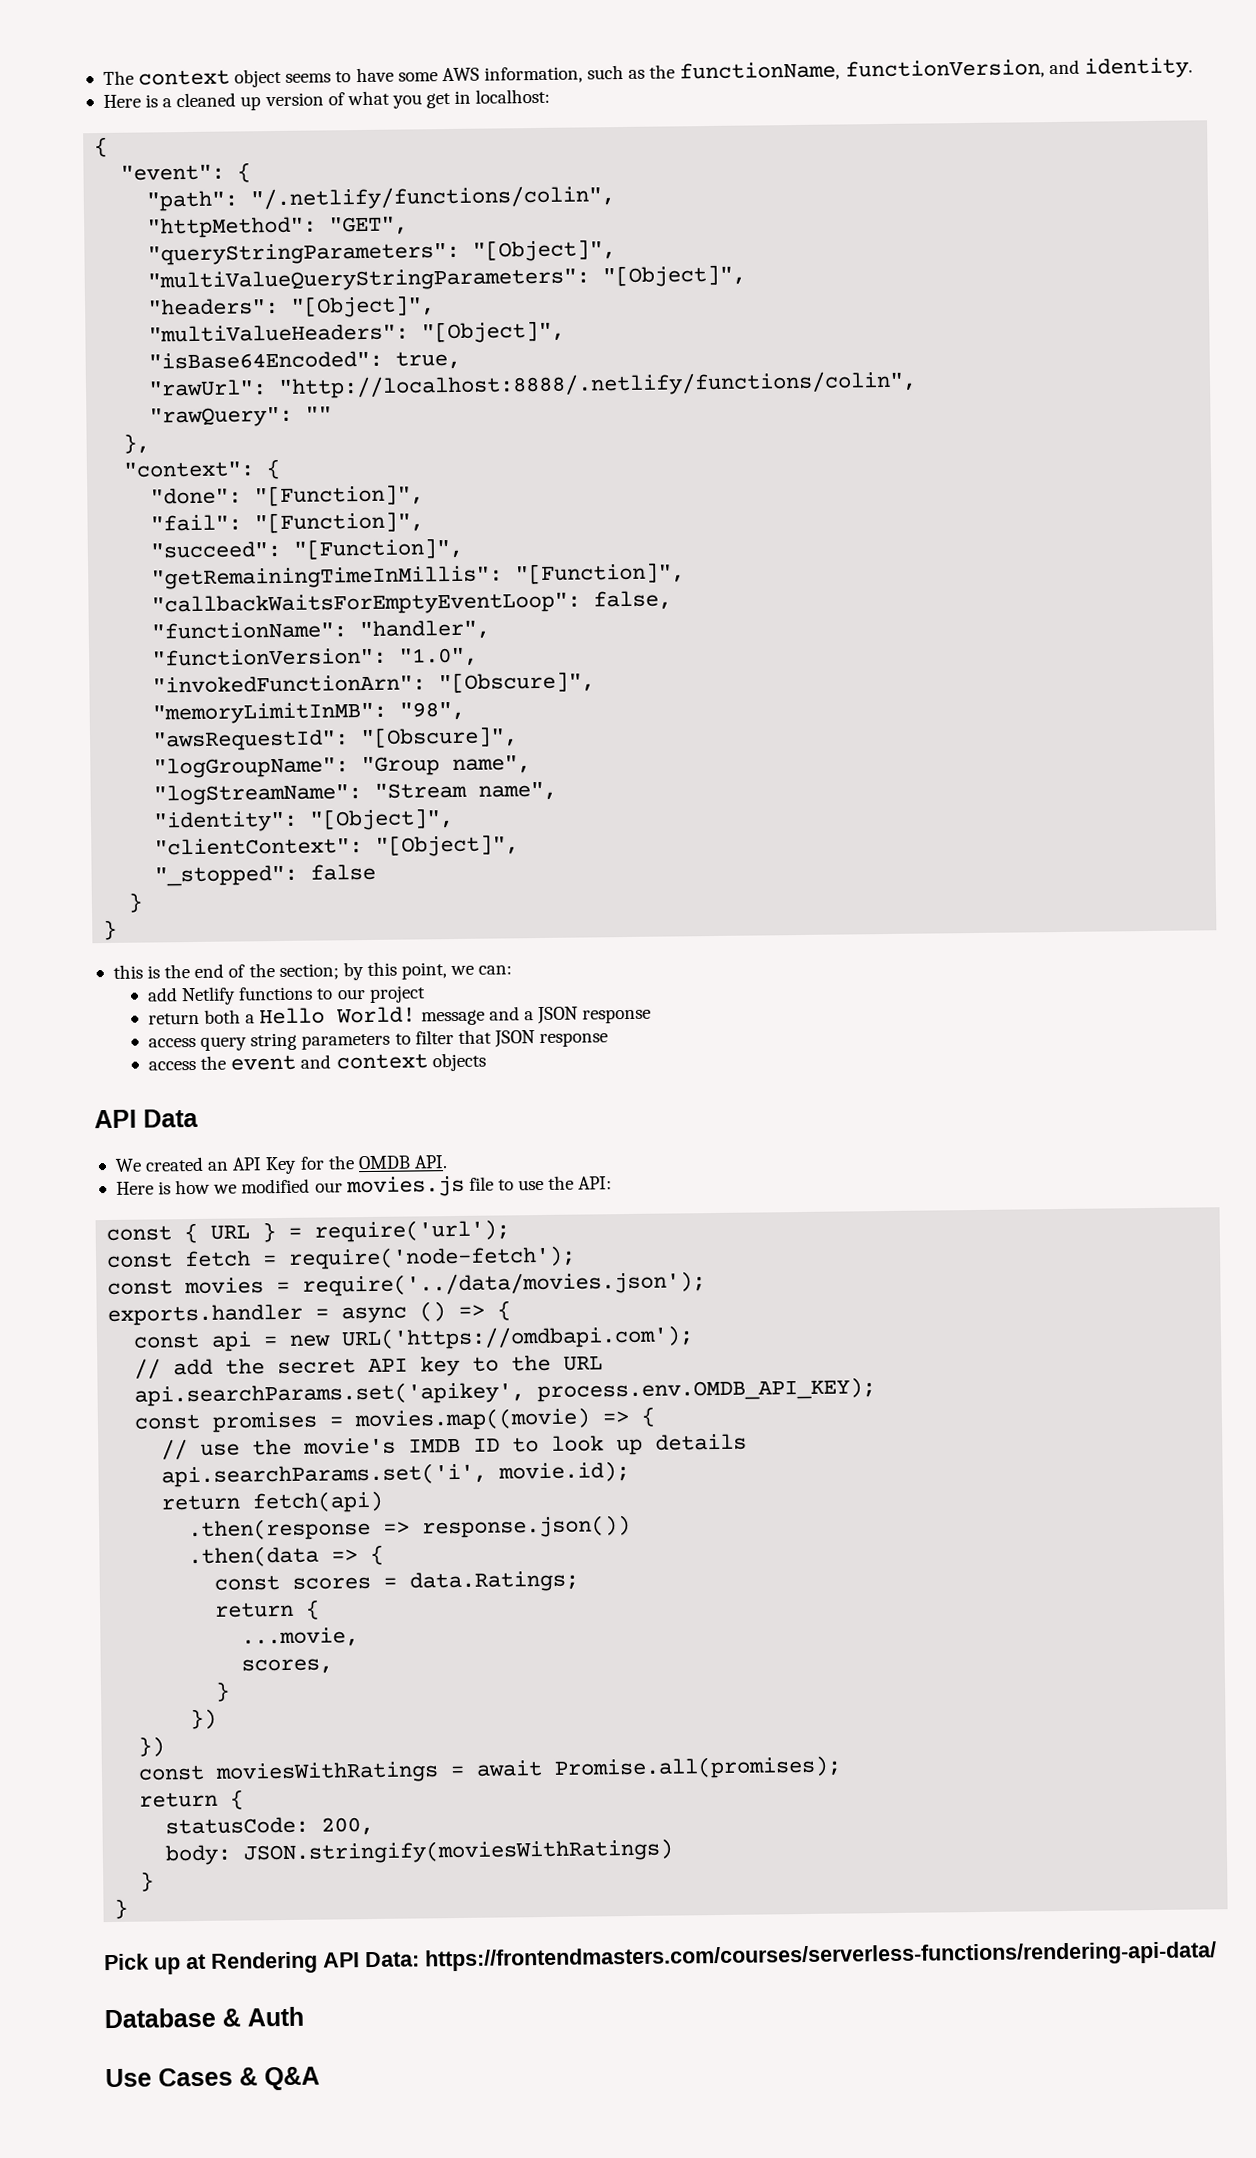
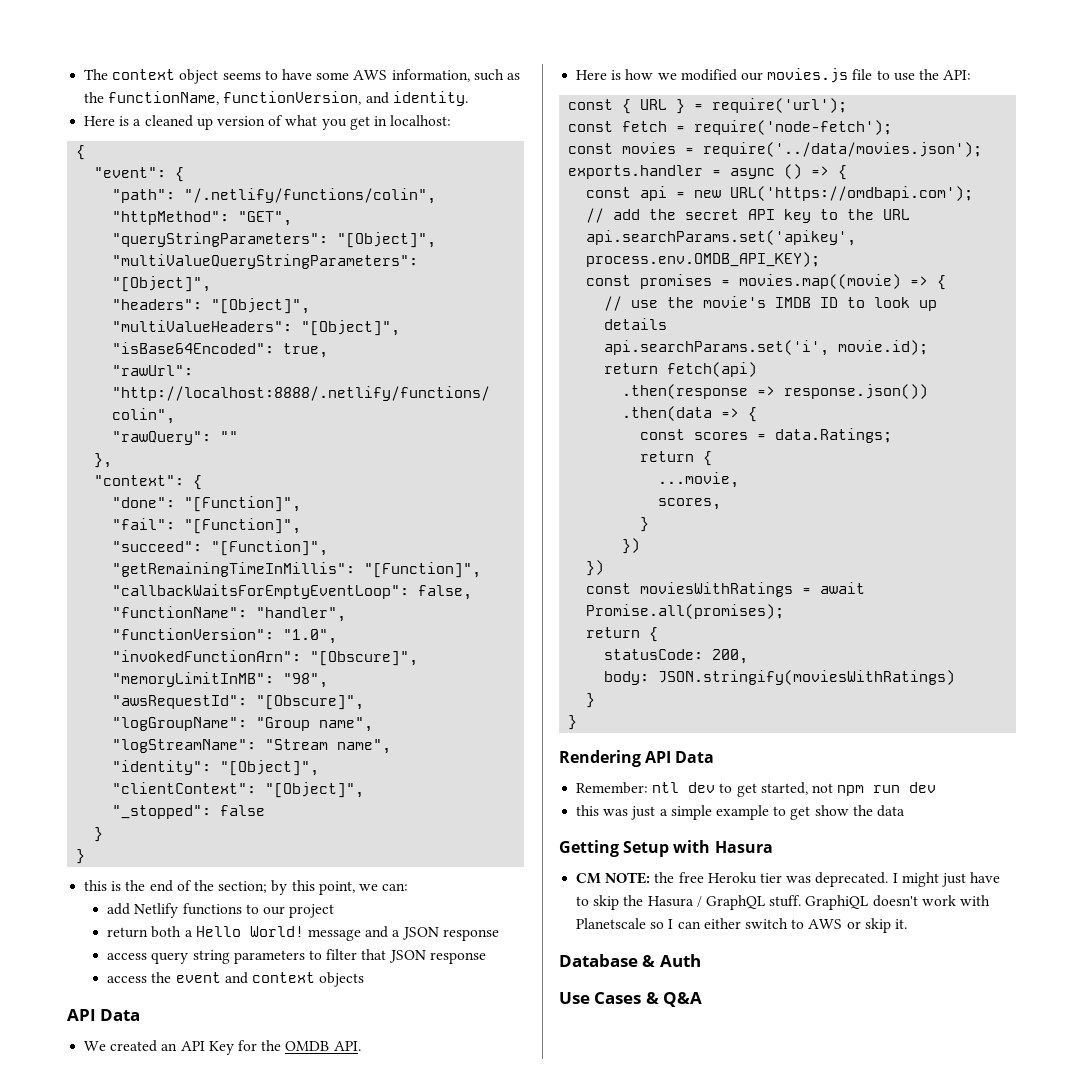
[104,1941,1217,1975] Pick up at Rendering API Data: https://frontendmasters.com/courses/serverless-functions/rendering-api-data/ -> [559,750,715,767] [576,782,937,797] [576,805,905,820] [559,840,773,857] [576,872,1001,887] [576,895,990,910] [576,918,907,933] Rendering API Data // Remember: ntl dev to get started, not npm run dev // this was just a simple example to get show the data // Getting Setup with Hasura // CM NOTE: the free Heroku tier was deprecated. I might just have to skip the Hasura / GraphQL stuff. GraphiQL doesn't work with Planetscale so I can either switch to AWS or skip it.

